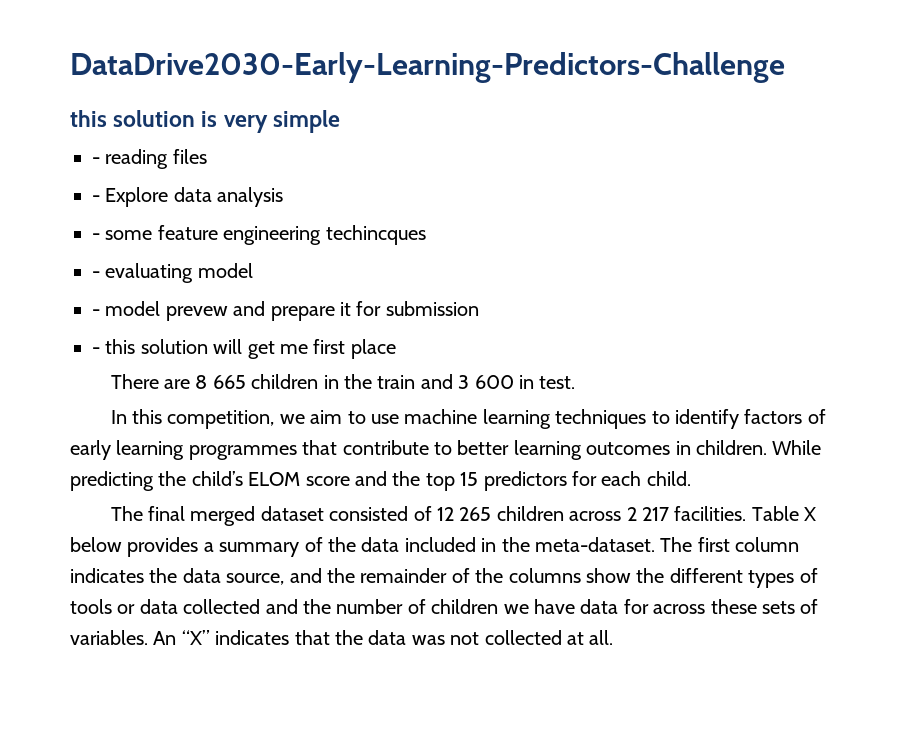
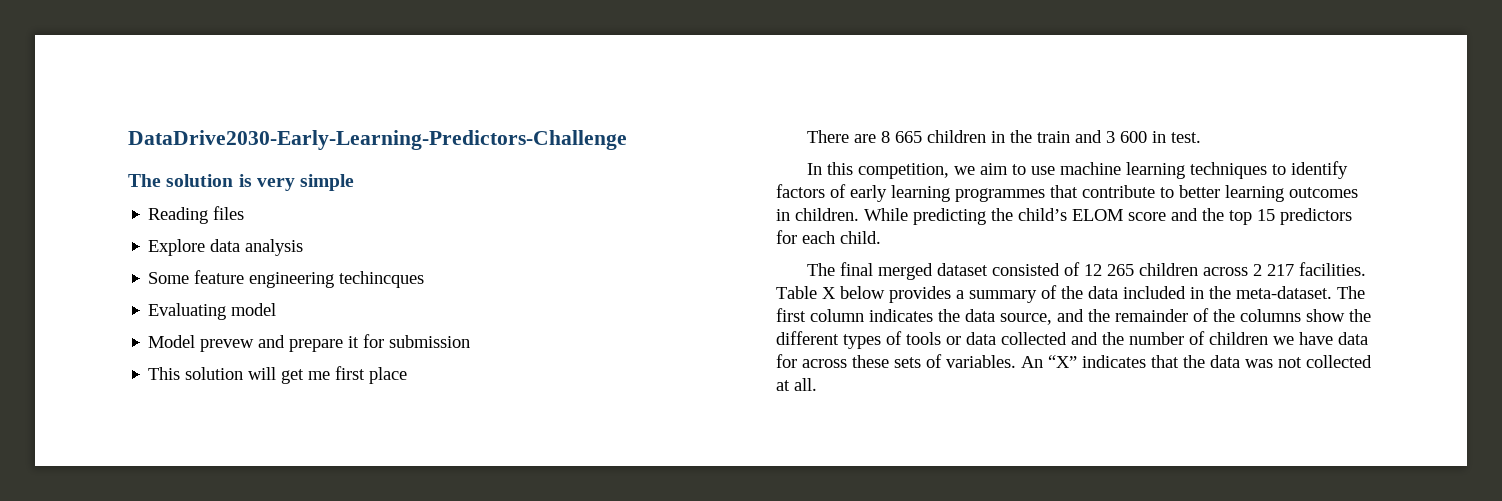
[70,110,107,127] this -> [128,174,161,187] The
[92,149,169,169] - reading -> [148,207,209,224] Reading
[92,195,100,202] - -> (245, 213) none
[92,230,153,240] - some -> [148,272,190,284] Some
[92,263,194,283] - evaluating -> [148,303,227,320] Evaluating
[92,301,161,316] - model -> [148,335,196,348] Model
[92,339,136,354] - this -> [148,367,181,380] This

